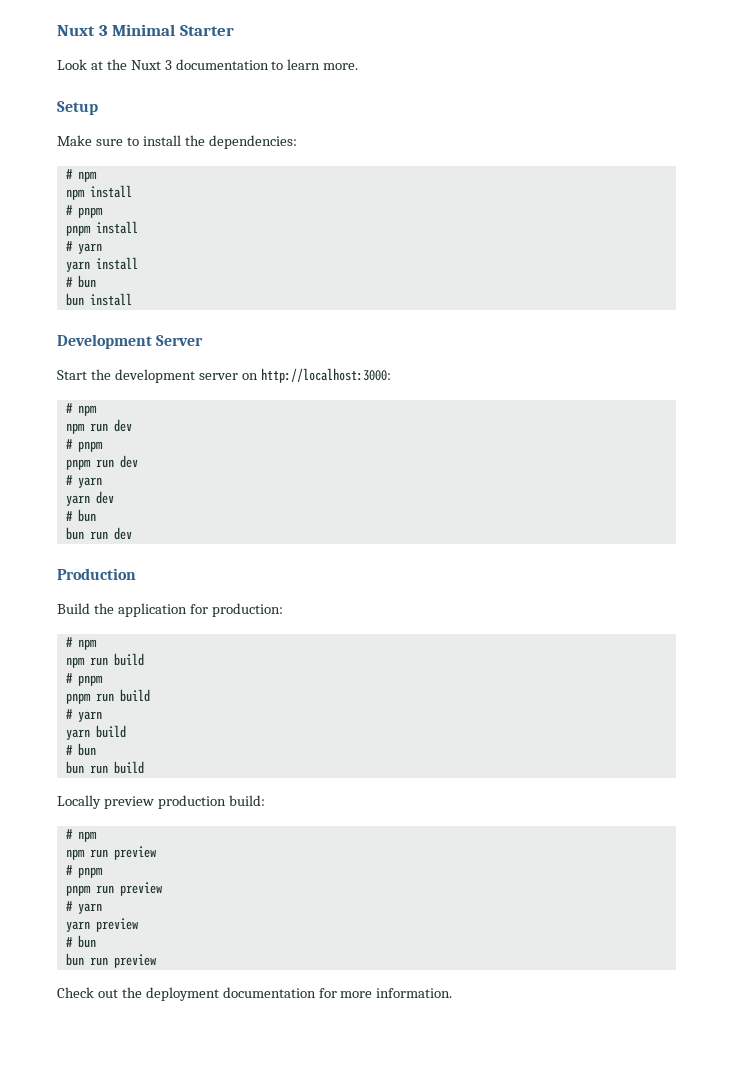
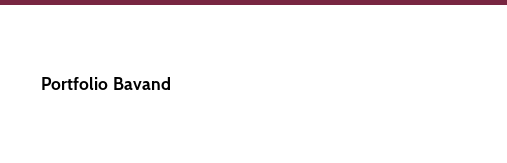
[57,24,234,36] [57,59,359,70] [57,101,98,115] [57,135,297,149] [65,169,97,182] [65,185,132,200] [65,205,103,218] [65,221,138,236] [65,241,102,254] [65,257,138,272] [65,275,96,288] [65,293,132,306] [57,334,204,349] [57,368,391,383] [65,403,97,416] [65,419,132,434] [65,439,103,452] [65,455,138,470] [65,475,102,488] [65,491,114,506] [65,509,96,522] [65,527,132,540] [57,568,136,580] [57,603,283,617] [65,637,97,650] [65,653,144,668] [65,673,103,686] [65,689,150,704] [65,709,102,722] [65,725,126,740] [65,743,96,756] [65,761,144,774] [57,795,265,809] [65,829,97,842] [65,846,156,860] [65,865,103,878] [65,882,162,896] [65,901,102,914] [65,918,138,932] [65,935,96,948] [65,953,156,968] [57,987,453,1001] Nuxt 3 Minimal Starter // Look at the Nuxt 3 documentation to learn more. // Setup // Make sure to install the dependencies: // # npm // npm install // # pnpm // pnpm install // # yarn // yarn install // # bun // bun install // Development Server // Start the development server on http://localhost:3000: // # npm // npm run dev // # pnpm // pnpm run dev // # yarn // yarn dev // # bun // bun run dev // Production // Build the application for production: // # npm // npm run build // # pnpm // pnpm run build // # yarn // yarn build // # bun // bun run build // Locally preview production build: // # npm // npm run preview // # pnpm // pnpm run preview // # yarn // yarn preview // # bun // bun run preview // Check out the deployment documentation for more information. -> [41,77,171,90] Portfolio Bavand

